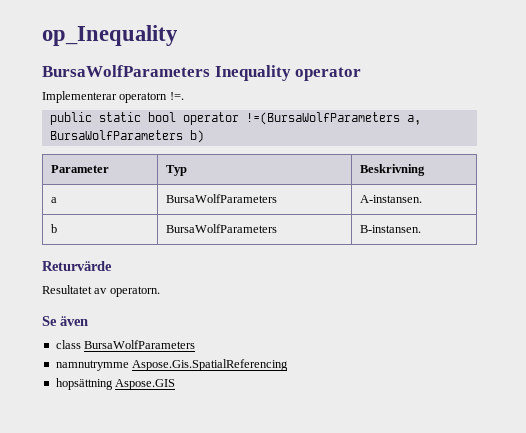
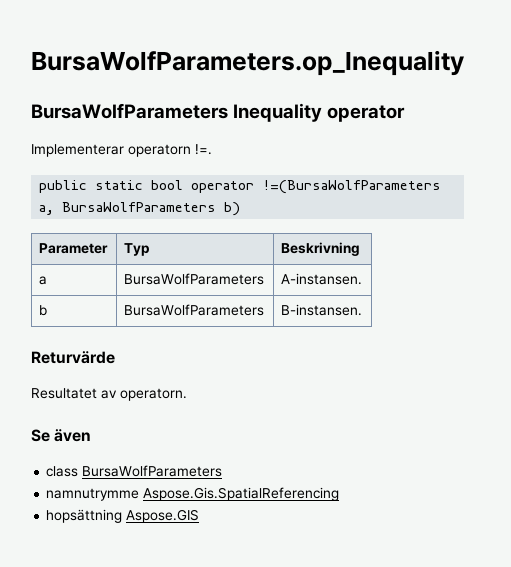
[42,25,178,46] op_Inequality -> [31,50,464,76] BursaWolfParameters.op_Inequality

